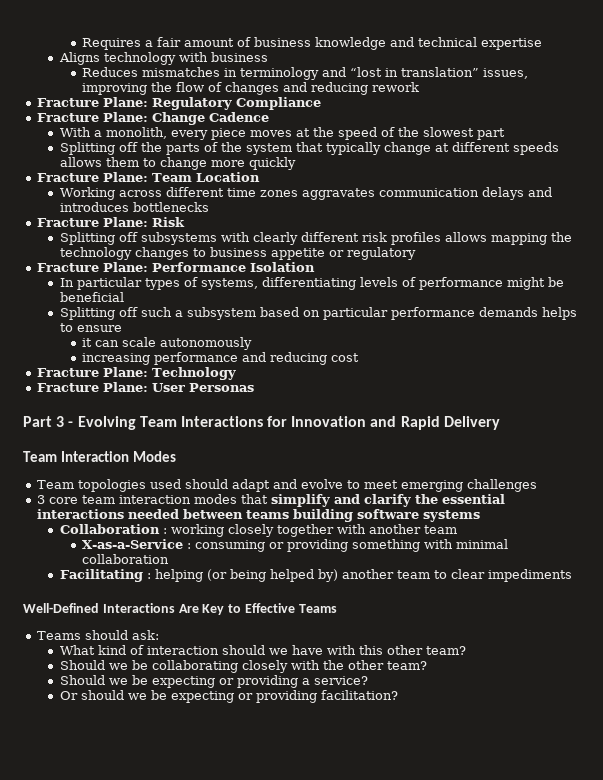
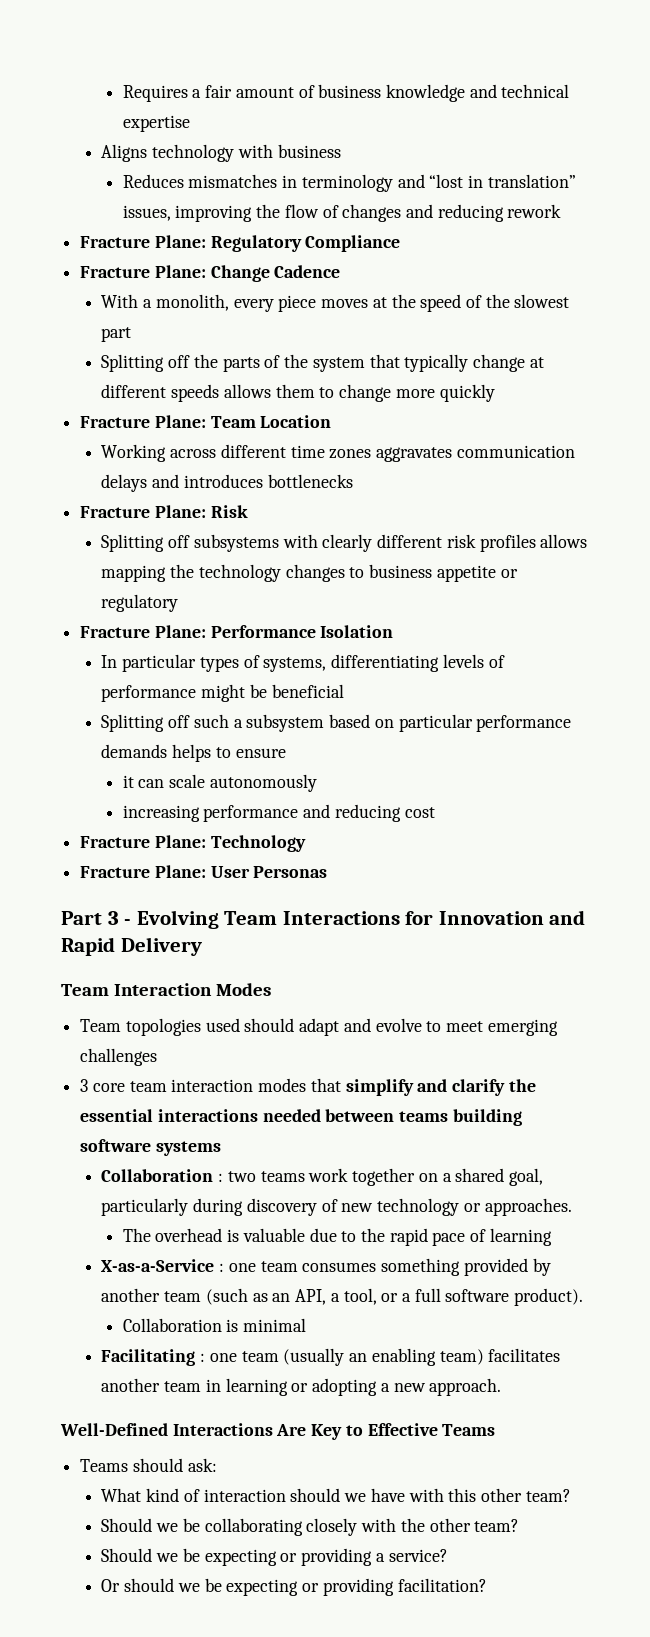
[170,524,457,537] [82,539,454,552] working closely together with another team // X-as-a-Service : consuming or providing something with -> [227,1168,543,1186] [101,1198,572,1216] [122,1228,552,1246] [101,1258,551,1276] [101,1288,584,1306] [122,1318,239,1332] two teams work together on a shared goal, particularly during discovery of new technology or approaches. // The overhead is valuable due to the rapid pace of learning // X-as-a-Service : one team consumes something provided by another team (such as an API, a tool, or a full software product). // Collaboration is
[82,554,170,564] collaboration -> (307, 1325) none
[154,569,572,582] helping (or being helped by) another team to clear impediments -> [209,1348,561,1366] [101,1378,502,1396] one team (usually an enabling team) facilitates another team in learning or adopting a new approach.

